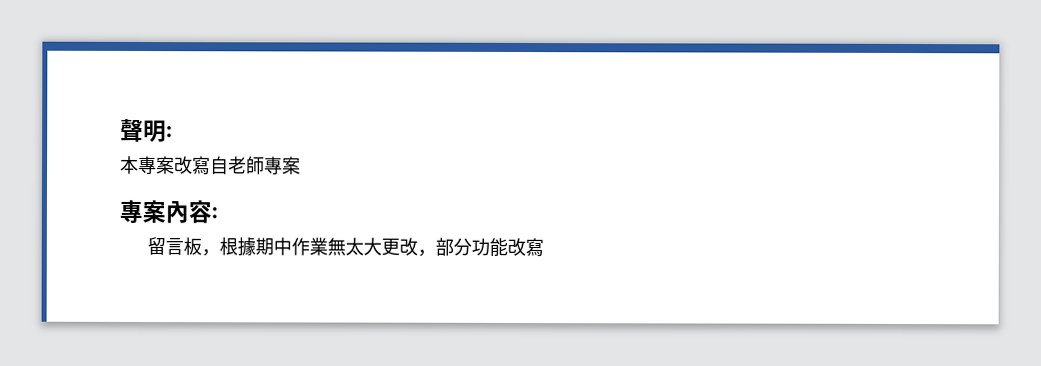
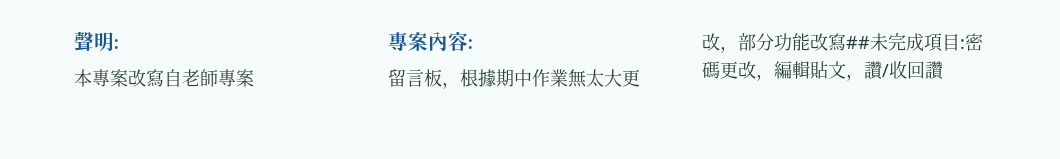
(545, 248) none -> [846,32,983,52] [702,61,944,81] ##未完成項目:密碼更改，編輯貼文，讚/收回讚

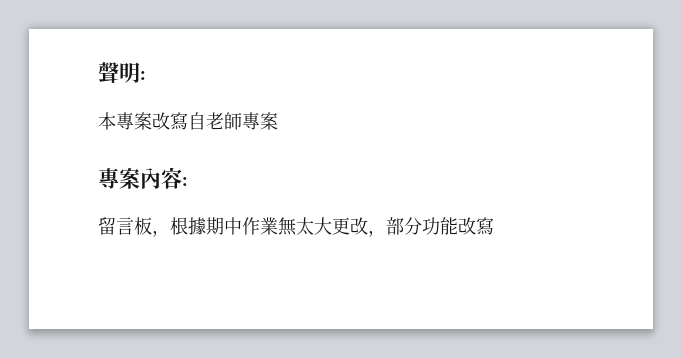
[846,32,983,52] [702,61,944,81] ##未完成項目:密碼更改，編輯貼文，讚/收回讚 -> (494, 226) none

